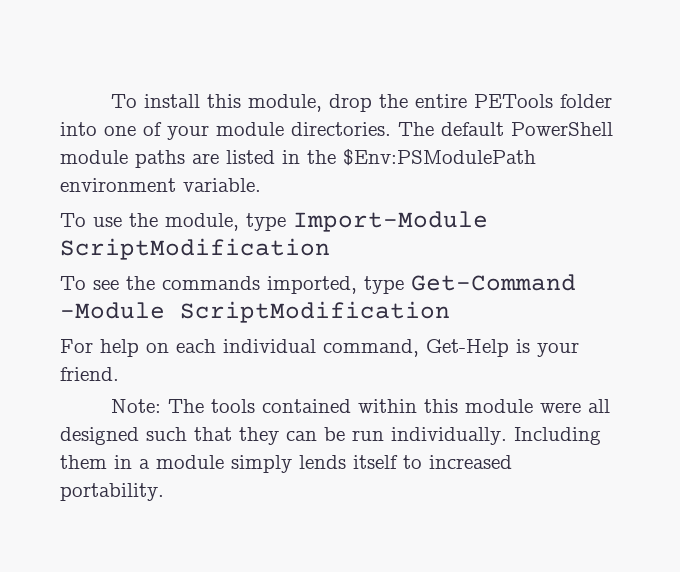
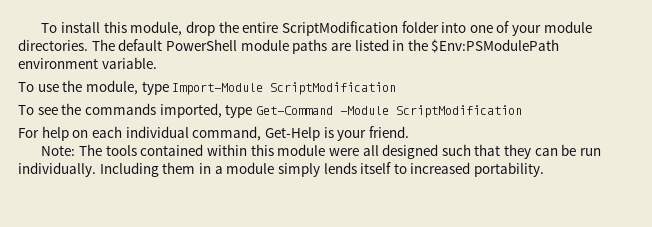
[473,94,553,108] PETools -> [281,21,398,36] ScriptModification

